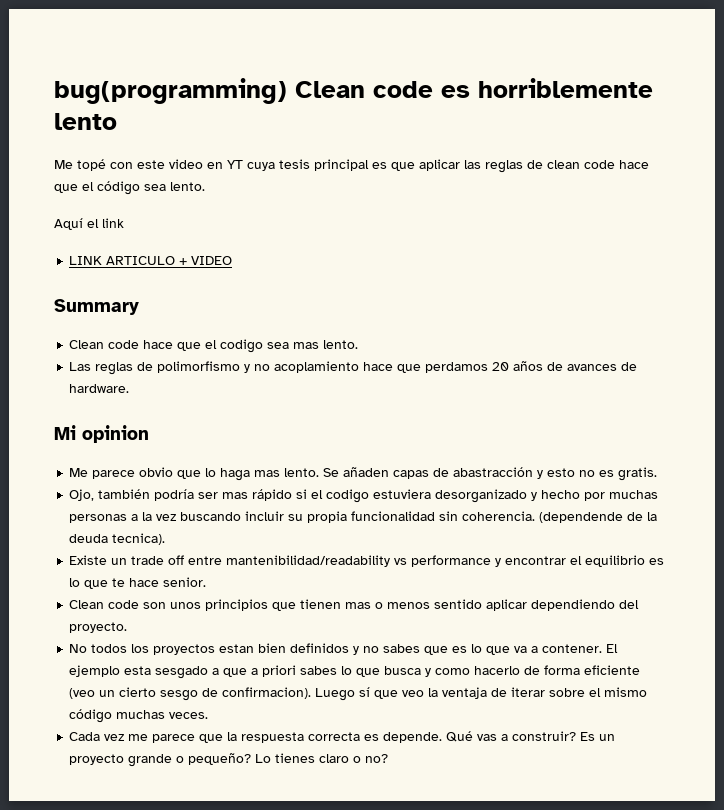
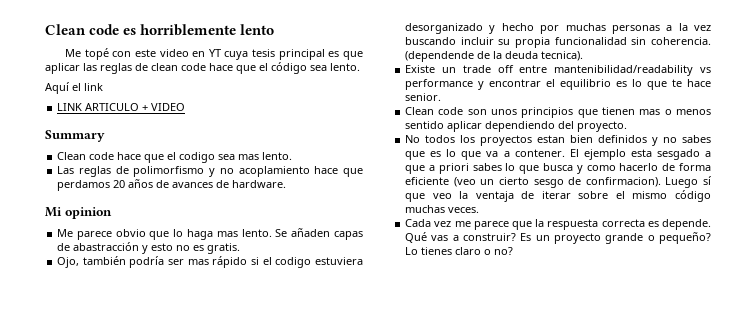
[54,78,287,104] bug(programming) -> (45, 29) none

